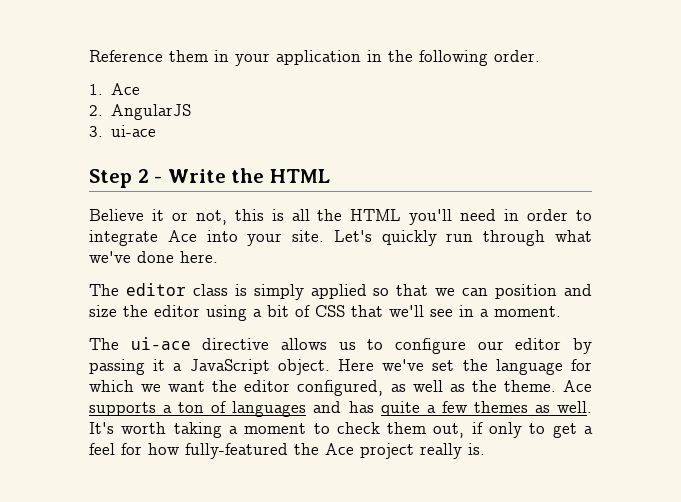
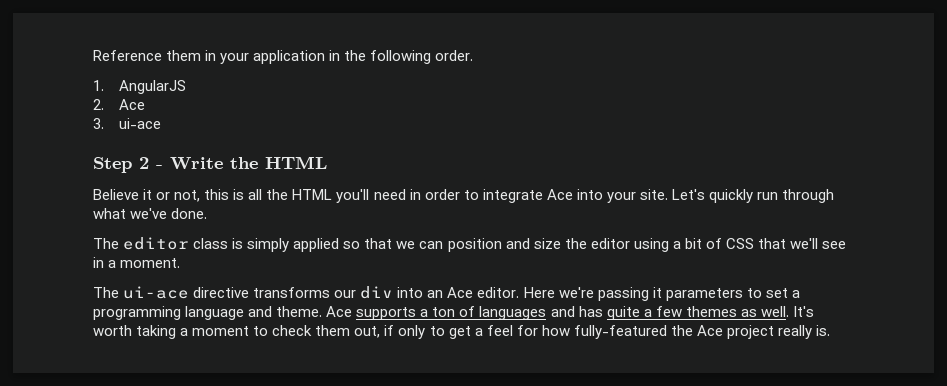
[111,83,141,95] Ace -> [119,80,187,94] AngularJS
[111,104,192,120] AngularJS -> [119,99,146,110] Ace
[137,251,218,263] done here. -> [171,208,208,219] done.
[281,338,592,354] [89,359,592,375] [89,380,497,396] allows us to configure our editor by passing it a JavaScript object. Here we've set the language for which we want the editor configured, as well as the -> [253,286,800,301] [93,306,273,320] transforms our div into an Ace editor. Here we're passing it parameters to set a programming language and

